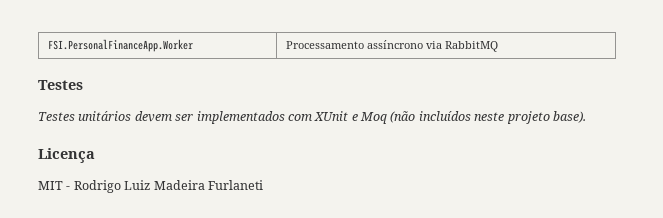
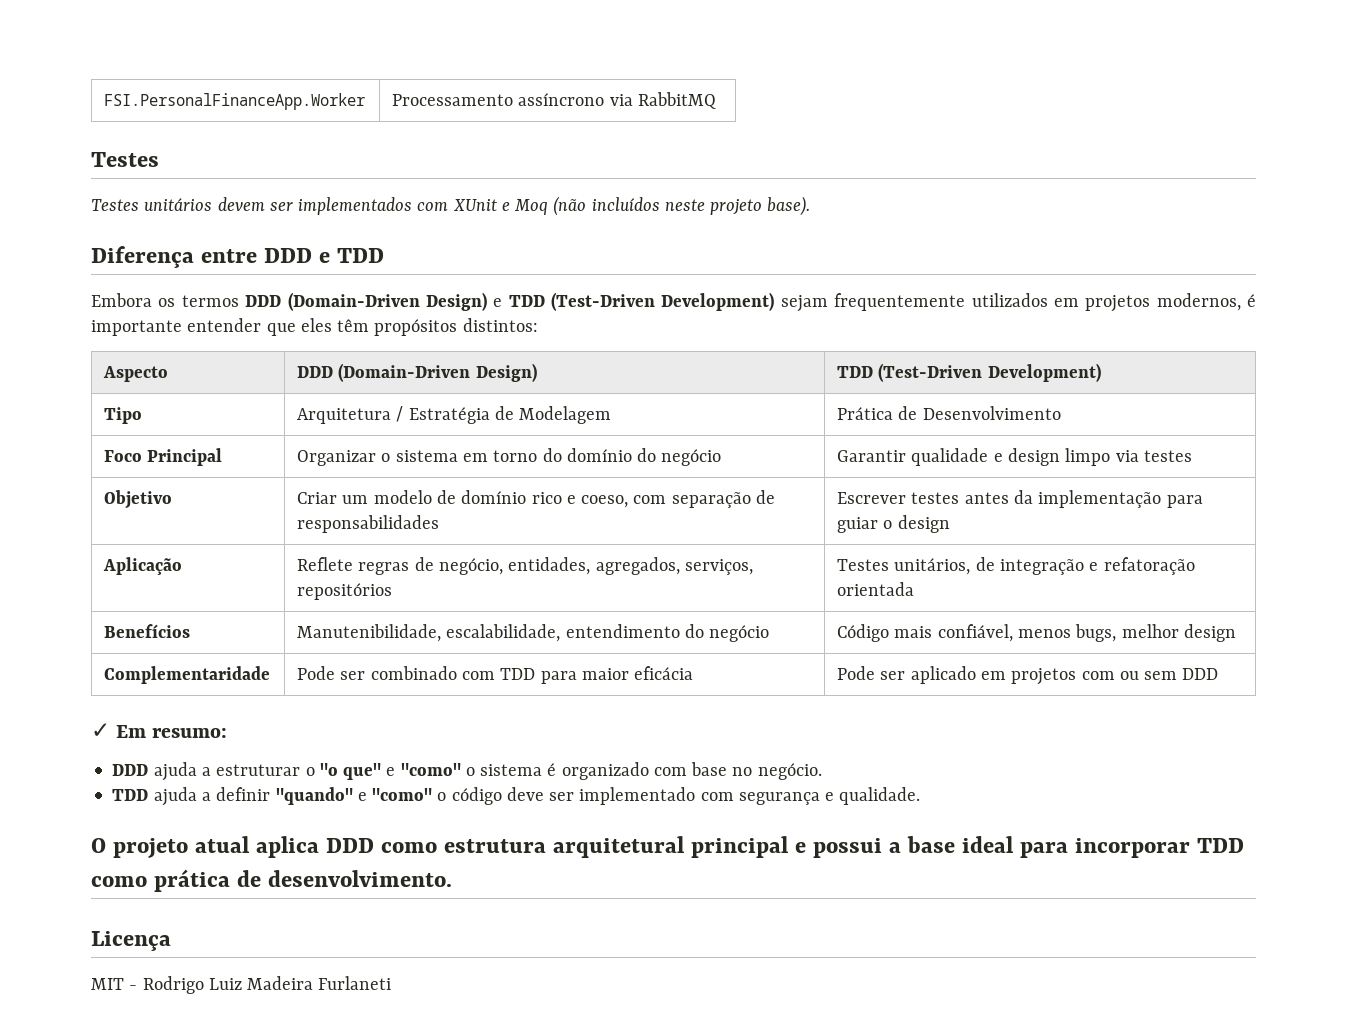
(586, 117) none -> [91,246,385,268] [91,292,1256,312] [91,318,538,336] [103,366,169,382] [297,363,537,382] [837,363,1101,382] [104,407,143,424] [297,406,612,424] [837,406,1061,420] [104,448,223,466] [297,448,722,466] [837,448,1192,466] [104,490,173,509] [297,490,775,508] [297,515,440,533] [837,490,1203,508] [837,515,950,533] [103,557,183,575] [297,557,753,575] [297,583,393,600] [837,557,1195,575] [837,582,915,596] [104,624,191,638] [297,624,770,642] [837,624,1236,642] [104,666,271,684] [297,666,694,684] [837,666,1219,685] [91,723,228,738] [112,762,822,781] [112,787,921,806] [91,836,1245,858] [91,869,453,892] // Diferença entre DDD e TDD // Embora os termos DDD (Domain-Driven Design) e TDD (Test-Driven Development) sejam frequentemente utilizados em projetos modernos, é importante entender que eles têm propósitos distintos: // Aspecto | DDD (Domain-Driven Design) | TDD (Test-Driven Development) // Tipo | Arquitetura / Estratégia de Modelagem | Prática de Desenvolvimento // Foco Principal | Organizar o sistema em torno do domínio do negócio | Garantir qualidade e design limpo via testes // Objetivo | Criar um modelo de domínio rico e coeso, com separação de responsabilidades | Escrever testes antes da implementação para guiar o design // Aplicação | Reflete regras de negócio, entidades, agregados, serviços, repositórios | Testes unitários, de integração e refatoração orientada // Benefícios | Manutenibilidade, escalabilidade, entendimento do negócio | Código mais confiável, menos bugs, melhor design // Complementaridade | Pode ser combinado com TDD para maior eficácia | Pode ser aplicado em projetos com ou sem DDD // ✓ Em resumo: // DDD ajuda a estruturar o "o que" e "como" o sistema é organizado com base no negócio. // TDD ajuda a definir "quando" e "como" o código deve ser implementado com segurança e qualidade. // O projeto atual aplica DDD como estrutura arquitetural principal e possui a base ideal para incorporar TDD como prática de desenvolvimento.

